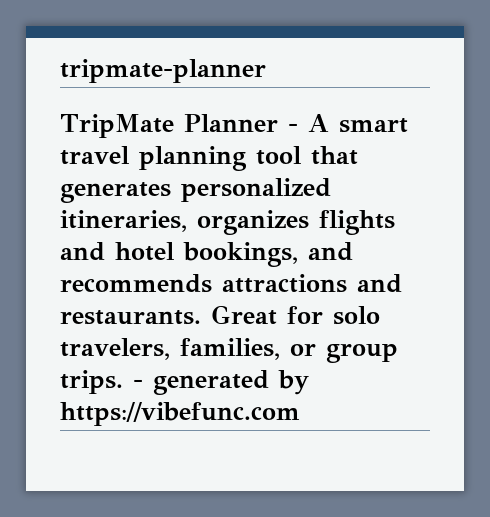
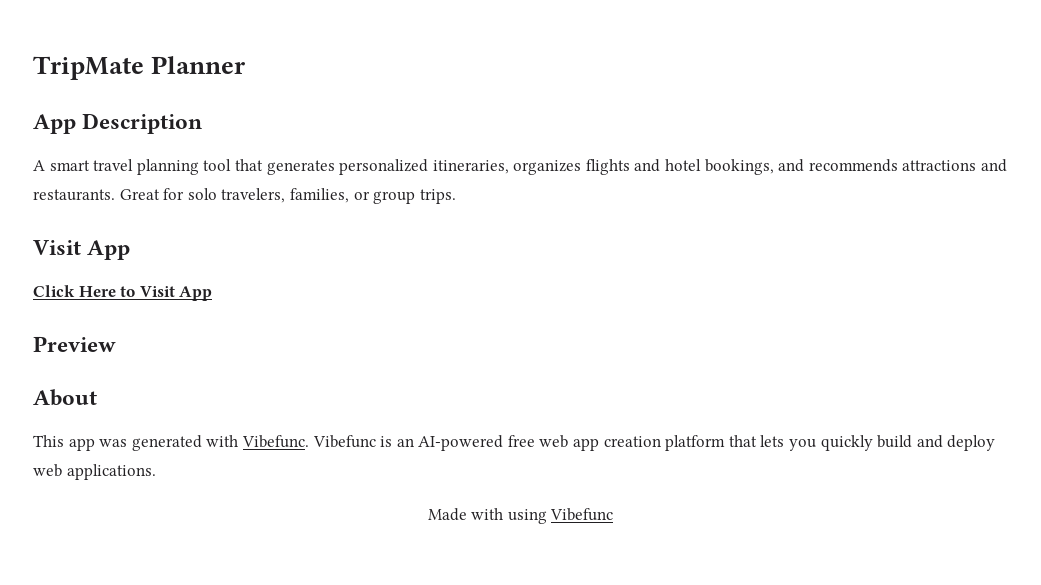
[60,59,266,83] tripmate-planner // -> (33, 68) none
[287,123,298,132] - -> [33,113,203,134] // App Description //
[133,370,309,395] [60,402,300,426] - generated by https://vibefunc.com -> [33,240,131,260] [33,285,213,301] [33,336,116,352] [33,389,97,406] [33,435,996,451] [33,464,156,480] [427,508,614,524] // Visit App // Click Here to Visit App // Preview // About // This app was generated with Vibefunc. Vibefunc is an AI-powered free web app creation platform that lets you quickly build and deploy web applications. // Made with using Vibefunc

